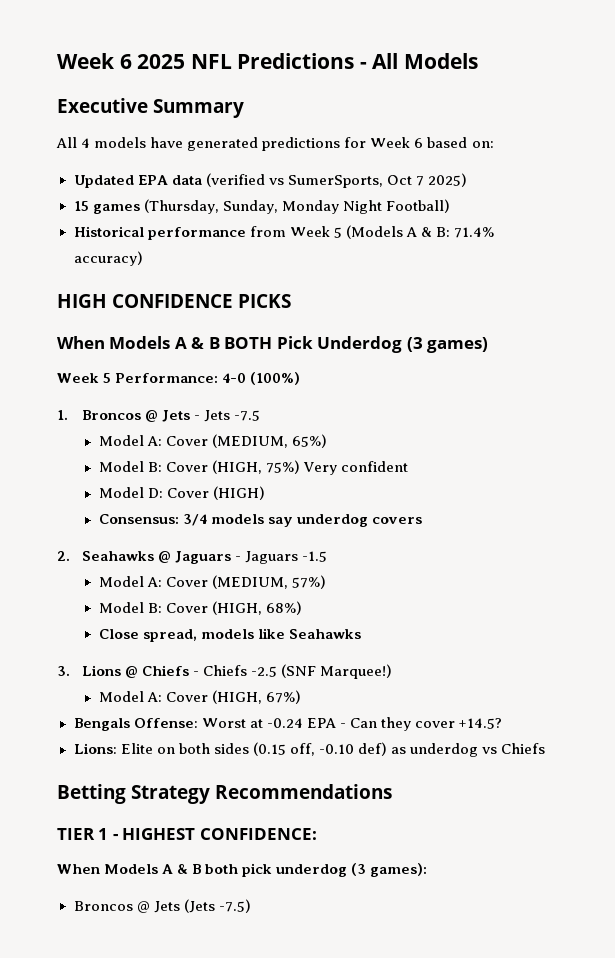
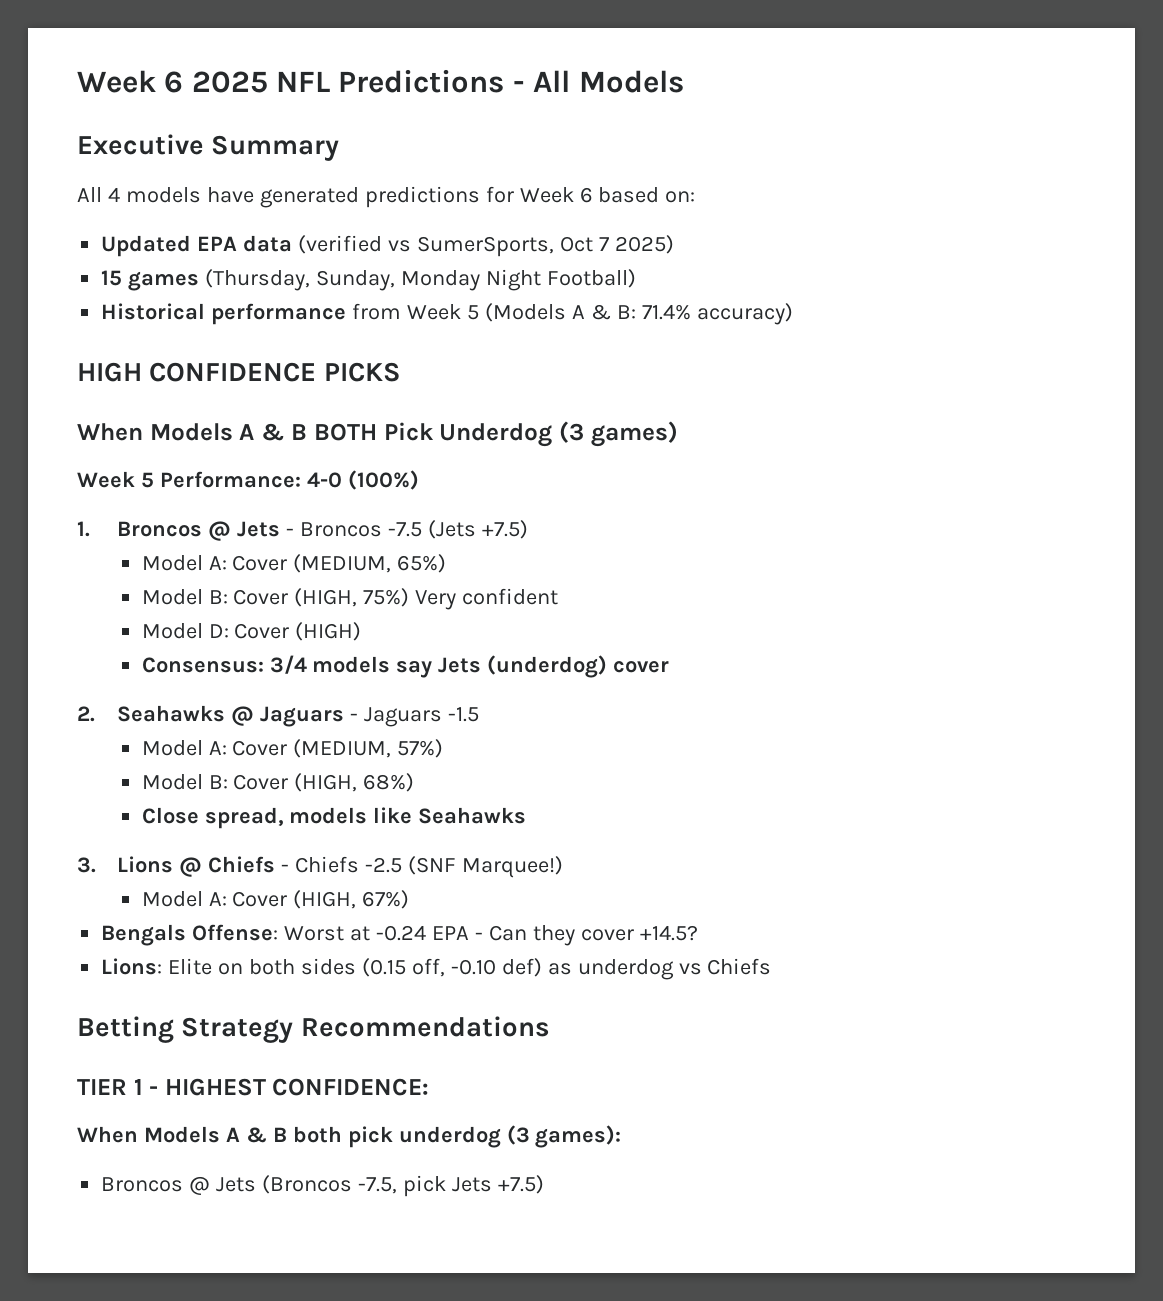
[204,410,231,422] Jets -> [300,522,383,537] Broncos
(261, 415) none -> [428,520,528,539] (Jets +7.5)
[296,514,422,527] underdog covers -> [438,655,670,678] Jets (underdog) cover
[183,899,251,913] (Jets -7.5) -> [262,1175,544,1197] (Broncos -7.5, pick Jets +7.5)

